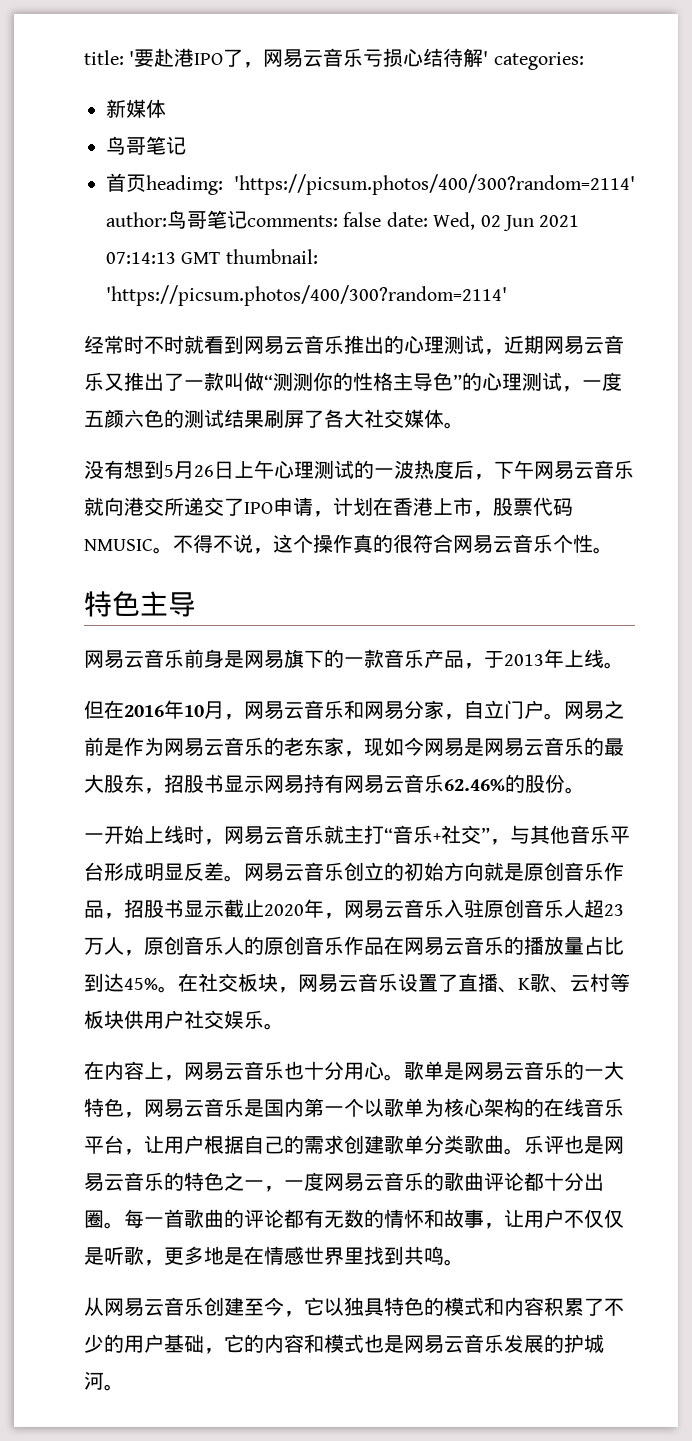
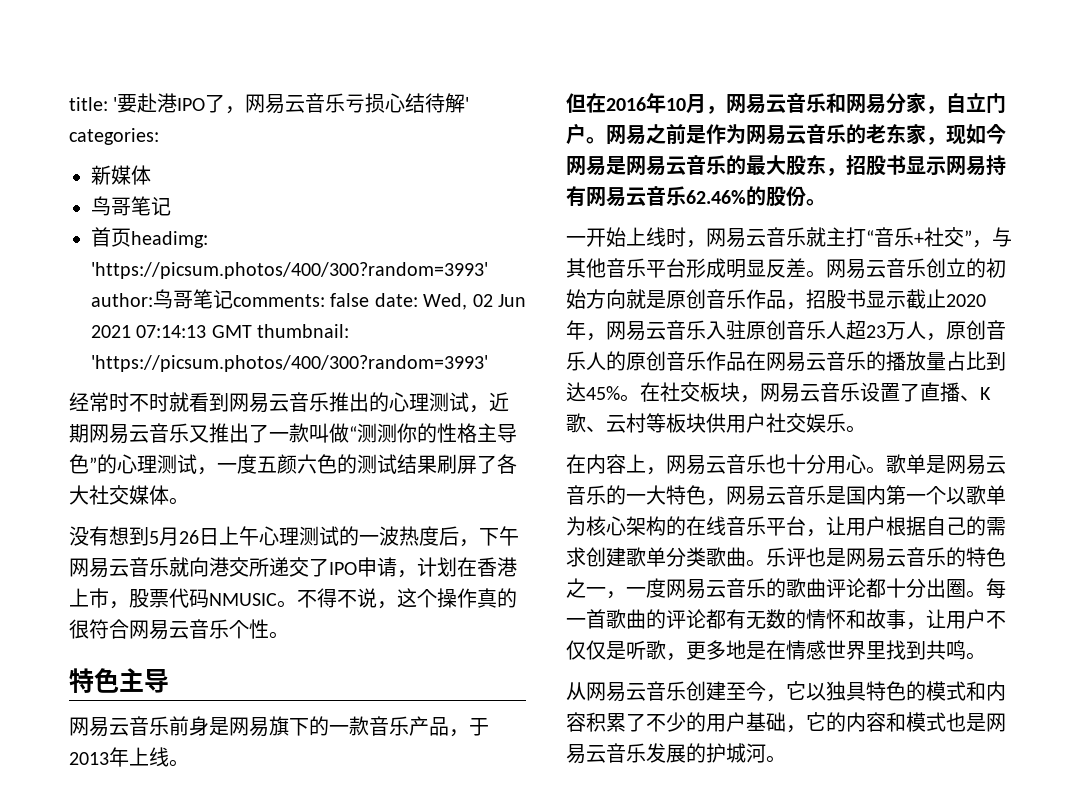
[234,174,635,195] 'https://picsum.photos/400/300?random=2114' -> [91,262,488,279] 'https://picsum.photos/400/300?random=3993'
[106,285,507,306] 'https://picsum.photos/400/300?random=2114' -> [91,355,488,372] 'https://picsum.photos/400/300?random=3993'

